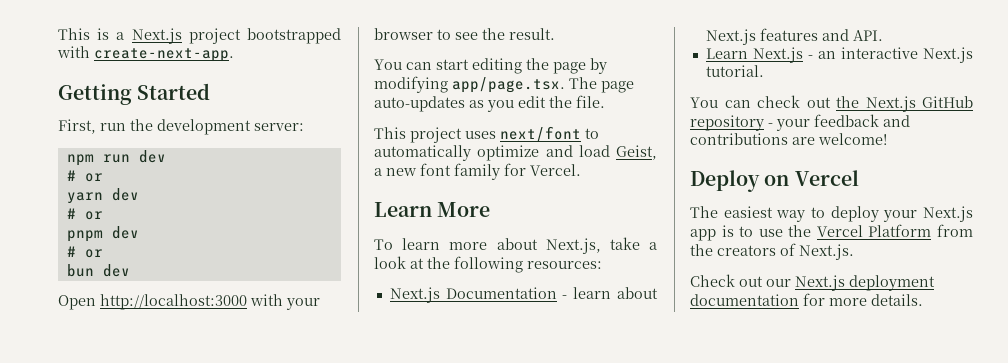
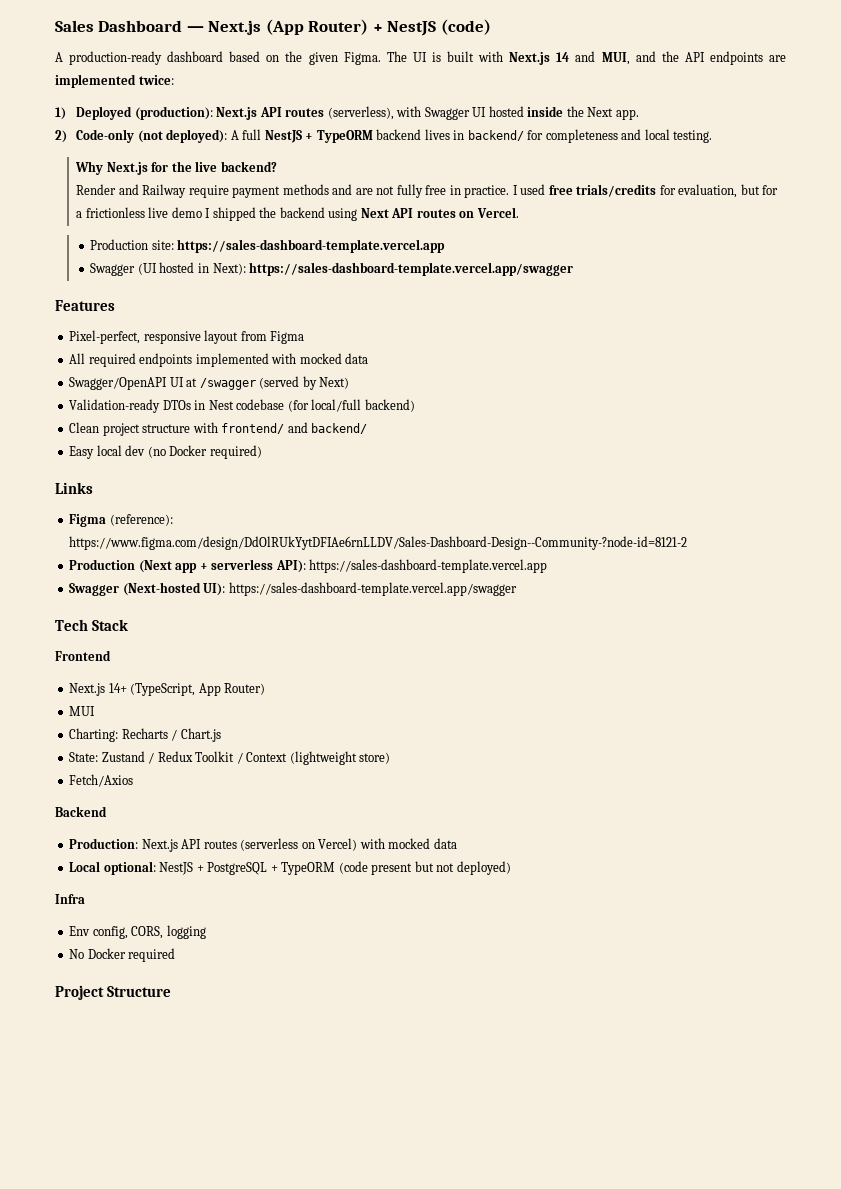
[58,28,341,44] [57,46,234,62] [58,83,211,105] [58,119,304,135] [66,150,166,166] [66,170,103,182] [66,188,139,204] [66,208,103,220] [66,226,139,242] [66,246,103,258] [66,264,130,277] [58,294,320,310] [374,28,555,40] [374,58,607,74] [374,76,634,93] [374,95,605,112] [374,126,599,143] [374,145,657,161] [374,163,581,180] [374,202,491,217] [374,237,657,254] [374,256,602,273] [389,287,658,303] [705,28,883,45] [705,47,973,63] [705,65,764,77] [690,95,973,112] [690,114,910,131] [690,133,887,145] [690,170,859,192] [690,206,973,222] [690,224,973,241] [690,243,854,260] [690,274,935,291] [690,293,923,306] This is a Next.js project bootstrapped with create-next-app. // Getting Started // First, run the development server: // npm run dev // # or // yarn dev // # or // pnpm dev // # or // bun dev // Open http://localhost:3000 with your browser to see the result. // You can start editing the page by modifying app/page.tsx. The page auto-updates as you edit the file. // This project uses next/font to automatically optimize and load Geist, a new font family for Vercel. // Learn More // To learn more about Next.js, take a look at the following resources: // Next.js Documentation - learn about Next.js features and API. // Learn Next.js - an interactive Next.js tutorial. // You can check out the Next.js GitHub repository - your feedback and contributions are welcome! // Deploy on Vercel // The easiest way to deploy your Next.js app is to use the Vercel Platform from the creators of Next.js. // Check out our Next.js deployment documentation for more details. -> [55,19,491,36] [55,51,786,65] [55,74,174,88] [55,106,639,120] [55,129,713,143] [75,161,277,175] [76,184,779,198] [76,207,519,221] [90,239,446,253] [90,262,574,276] [55,300,115,311] [69,330,305,344] [69,353,369,367] [69,376,350,390] [69,399,415,413] [69,422,368,436] [69,445,262,459] [55,482,93,494] [69,514,173,527] [69,536,688,550] [69,559,548,573] [69,582,517,596] [55,619,129,631] [55,650,111,661] [69,683,266,696] [69,706,96,716] [69,728,221,742] [69,751,391,765] [69,774,134,787] [55,806,107,817] [69,838,457,852] [69,861,511,875] [55,894,85,904] [69,925,206,939] [69,948,176,962] [55,985,172,1000] Sales Dashboard — Next.js (App Router) + NestJS (code) // A production-ready dashboard based on the given Figma. The UI is built with Next.js 14 and MUI, and the API endpoints are implemented twice: // 1) Deployed (production): Next.js API routes (serverless), with Swagger UI hosted inside the Next app. // 2) Code-only (not deployed): A full NestJS + TypeORM backend lives in backend/ for completeness and local testing. // Why Next.js for the live backend? // Render and Railway require payment methods and are not fully free in practice. I used free trials/credits for evaluation, but for a frictionless live demo I shipped the backend using Next API routes on Vercel. // Production site: https://sales-dashboard-template.vercel.app // Swagger (UI hosted in Next): https://sales-dashboard-template.vercel.app/swagger // Features // Pixel-perfect, responsive layout from Figma // All required endpoints implemented with mocked data // Swagger/OpenAPI UI at /swagger (served by Next) // Validation-ready DTOs in Nest codebase (for local/full backend) // Clean project structure with frontend/ and backend/ // Easy local dev (no Docker required) // Links // Figma (reference): https://www.figma.com/design/DdOlRUkYytDFIAe6rnLLDV/Sales-Dashboard-Design--Community-?node-id=8121-2 // Production (Next app + serverless API): https://sales-dashboard-template.vercel.app // Swagger (Next-hosted UI): https://sales-dashboard-template.vercel.app/swagger // Tech Stack // Frontend // Next.js 14+ (TypeScript, App Router) // MUI // Charting: Recharts / Chart.js // State: Zustand / Redux Toolkit / Context (lightweight store) // Fetch/Axios // Backend // Production: Next.js API routes (serverless on Vercel) with mocked data // Local optional: NestJS + PostgreSQL + TypeORM (code present but not deployed) // Infra // Env config, CORS, logging // No Docker required // Project Structure

